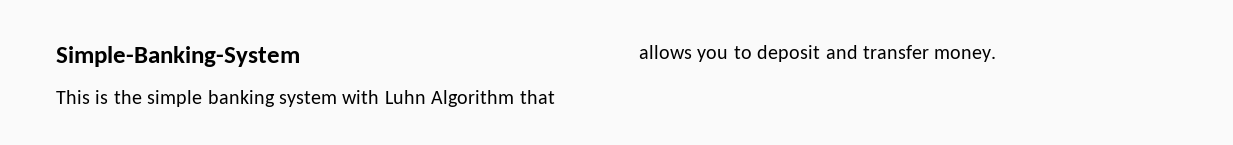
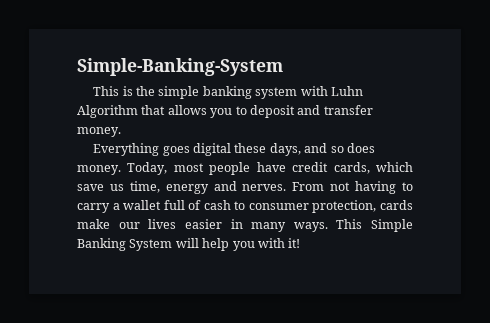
(997, 55) none -> [93,143,375,156] [77,162,413,175] [77,181,413,194] [77,200,413,213] [77,219,413,232] [77,238,301,251] // Everything goes digital these days, and so does money. Today, most people have credit cards, which save us time, energy and nerves. From not having to carry a wallet full of cash to consumer protection, cards make our lives easier in many ways. This Simple Banking System will help you with it!

